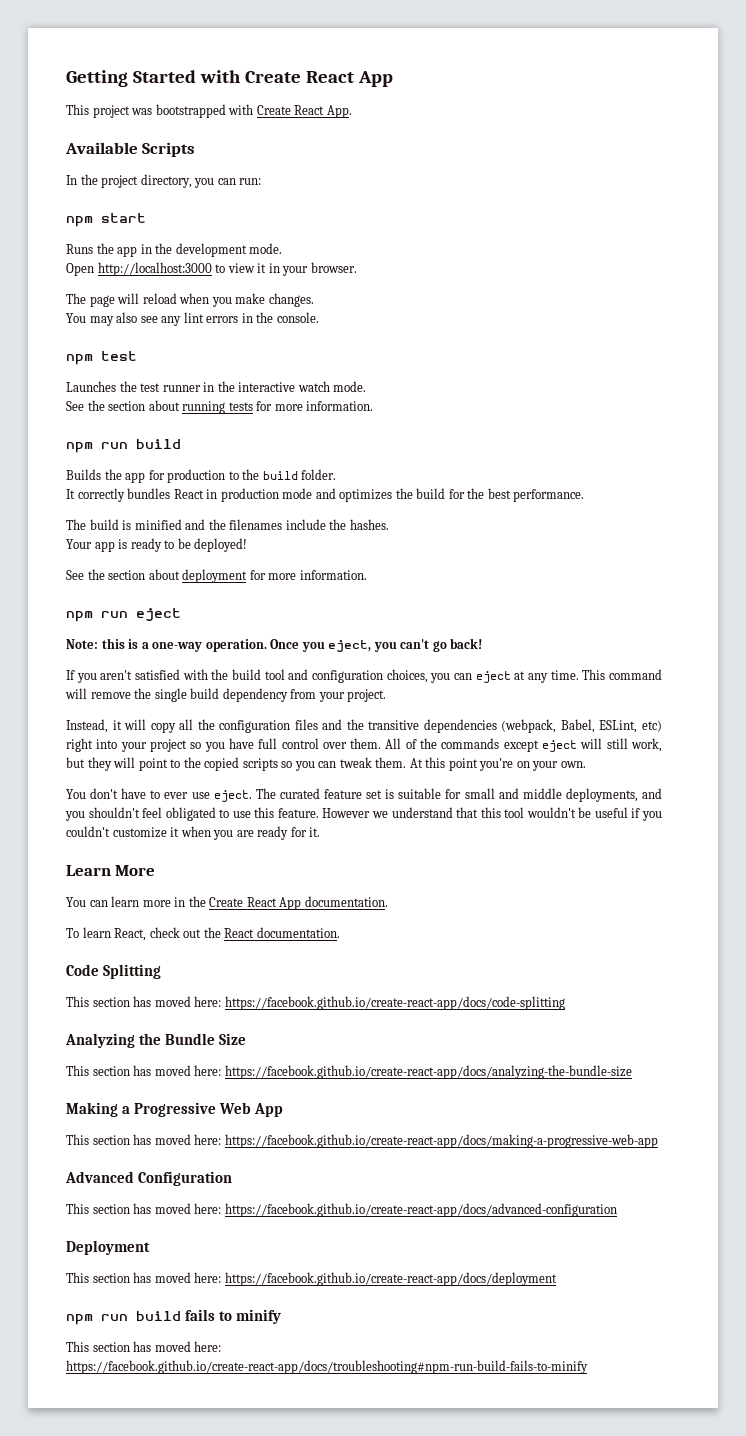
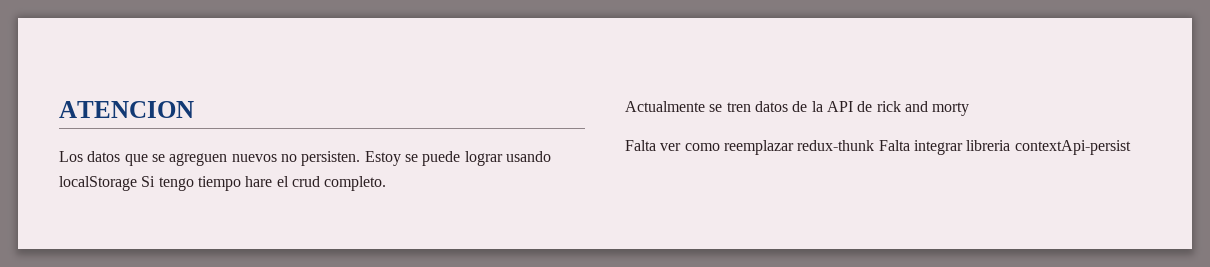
[66,70,393,87] [66,104,352,118] [65,142,196,157] [66,174,262,188] [66,213,146,227] [66,243,283,257] [66,262,357,276] [66,293,314,307] [66,312,319,326] [66,351,137,365] [66,381,367,392] [66,400,374,414] [66,439,181,453] [66,469,337,483] [66,488,585,502] [66,519,389,530] [66,538,248,552] [66,569,367,583] [66,608,181,622] [66,638,483,652] [66,669,662,683] [65,688,387,702] [66,719,662,733] [66,738,662,752] [66,757,586,771] [66,788,662,802] [65,807,662,821] [66,826,321,840] [66,865,156,876] [66,896,388,910] [66,927,340,941] [66,964,161,979] [66,996,565,1010] [65,1033,246,1048] [66,1065,632,1079] [66,1102,283,1117] [66,1134,658,1148] [65,1171,232,1186] [66,1203,617,1217] [66,1240,150,1255] [66,1272,557,1286] [66,1309,281,1325] [66,1341,222,1352] [66,1360,588,1374] Getting Started with Create React App // This project was bootstrapped with Create React App. // Available Scripts // In the project directory, you can run: // npm start // Runs the app in the development mode. // Open http://localhost:3000 to view it in your browser. // The page will reload when you make changes. // You may also see any lint errors in the console. // npm test // Launches the test runner in the interactive watch mode. // See the section about running tests for more information. // npm run build // Builds the app for production to the build folder. // It correctly bundles React in production mode and optimizes the build for the best performance. // The build is minified and the filenames include the hashes. // Your app is ready to be deployed! // See the section about deployment for more information. // npm run eject // Note: this is a one-way operation. Once you eject, you can't go back! // If you aren't satisfied with the build tool and configuration choices, you can eject at any time. This command will remove the single build dependency from your project. // Instead, it will copy all the configuration files and the transitive dependencies (webpack, Babel, ESLint, etc) right into your project so you have full control over them. All of the commands except eject will still work, but they will point to the copied scripts so you can tweak them. At this point you're on your own. // You don't have to ever use eject. The curated feature set is suitable for small and middle deployments, and you shouldn't feel obligated to use this feature. However we understand that this tool wouldn't be useful if you couldn't customize it when you are ready for it. // Learn More // You can learn more in the Create React App documentation. // To learn React, check out the React documentation. // Code Splitting // This section has moved here: https://facebook.github.io/create-react-app/docs/code-splitting // Analyzing the Bundle Size // This section has moved here: https://facebook.github.io/create-react-app/docs/analyzing-the-bundle-size // Making a Progressive Web App // This section has moved here: https://facebook.github.io/create-react-app/docs/making-a-progressive-web-app // Advanced Configuration // This section has moved here: https://facebook.github.io/create-react-app/docs/advanced-configuration // Deployment // This section has moved here: https://facebook.github.io/create-react-app/docs/deployment // npm run build fails to minify // This section has moved here: https://facebook.github.io/create-react-app/docs/troubleshooting#npm-run-build-fails-to-minify -> [59,101,194,118] [59,151,551,166] [59,176,387,191] [625,101,970,116] [625,140,1131,155] ATENCION // Los datos que se agreguen nuevos no persisten. Estoy se puede lograr usando localStorage Si tengo tiempo hare el crud completo. // Actualmente se tren datos de la API de rick and morty // Falta ver como reemplazar redux-thunk Falta integrar libreria contextApi-persist

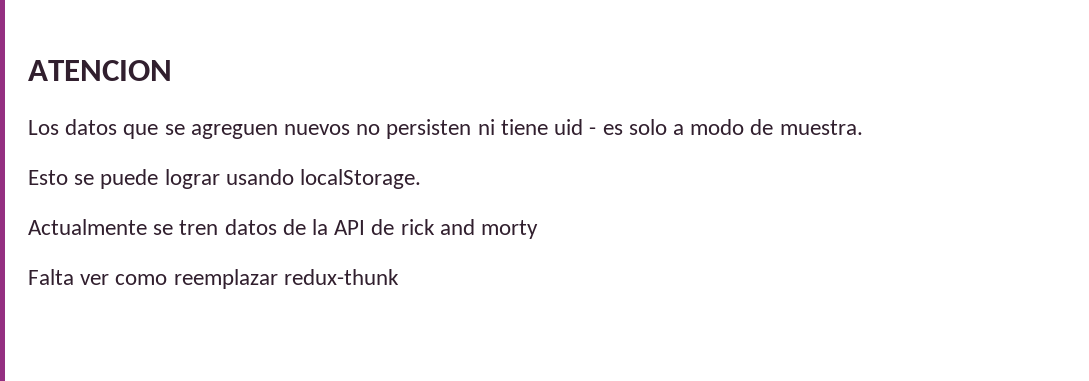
[301,151,551,166] [59,176,387,191] persisten. Estoy se puede lograr usando localStorage Si tengo tiempo hare el crud completo. -> [386,119,863,139] [28,169,422,189] persisten ni tiene uid - es solo a modo de muestra. // Esto se puede lograr usando localStorage.
[878,140,1131,155] Falta integrar libreria contextApi-persist -> (399, 277) none

